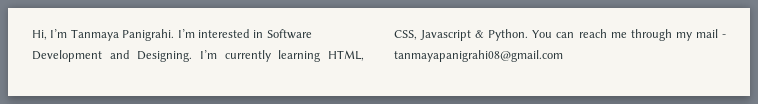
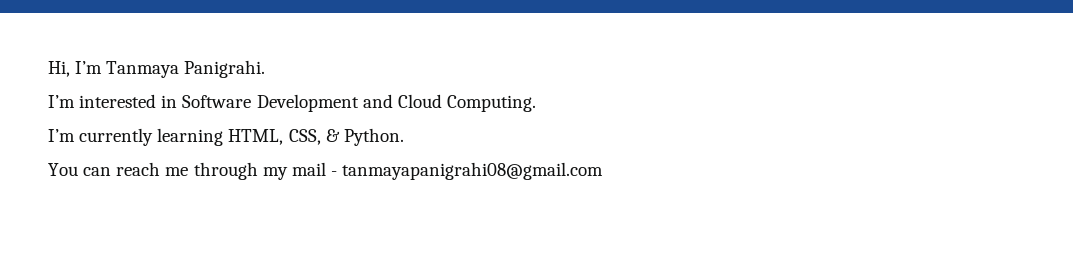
(175, 35) none -> (266, 69) //
[137,51,193,62] Designing. -> [397,94,536,112] Cloud Computing. //
[420,30,472,41] Javascript -> (321, 137) none
(529, 35) none -> (404, 137) //

